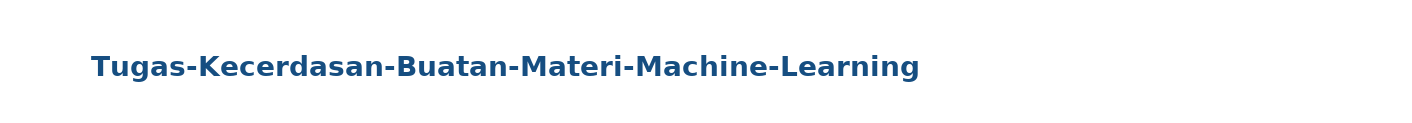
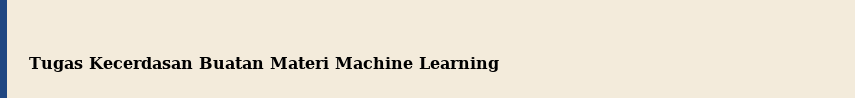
[91,55,920,82] Tugas-Kecerdasan-Buatan-Materi-Machine-Learning -> [29,57,499,72] Tugas Kecerdasan Buatan Materi Machine Learning

